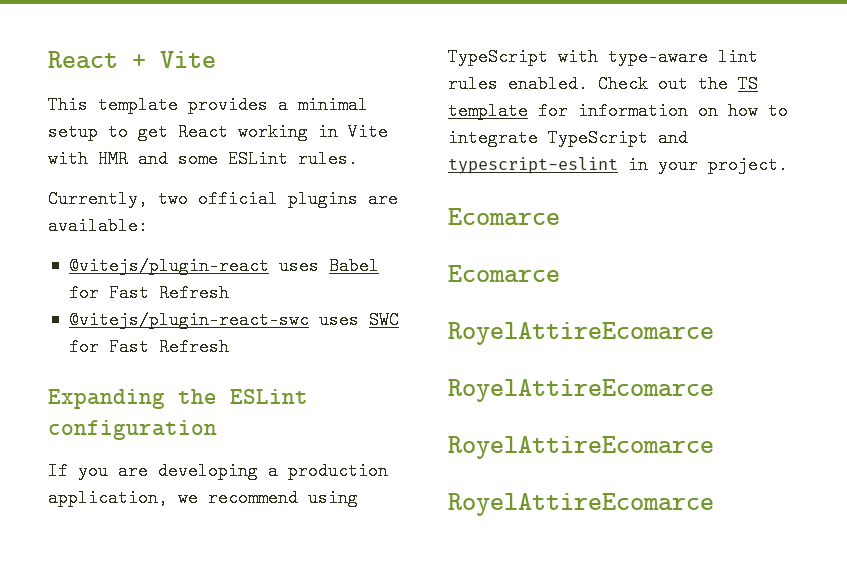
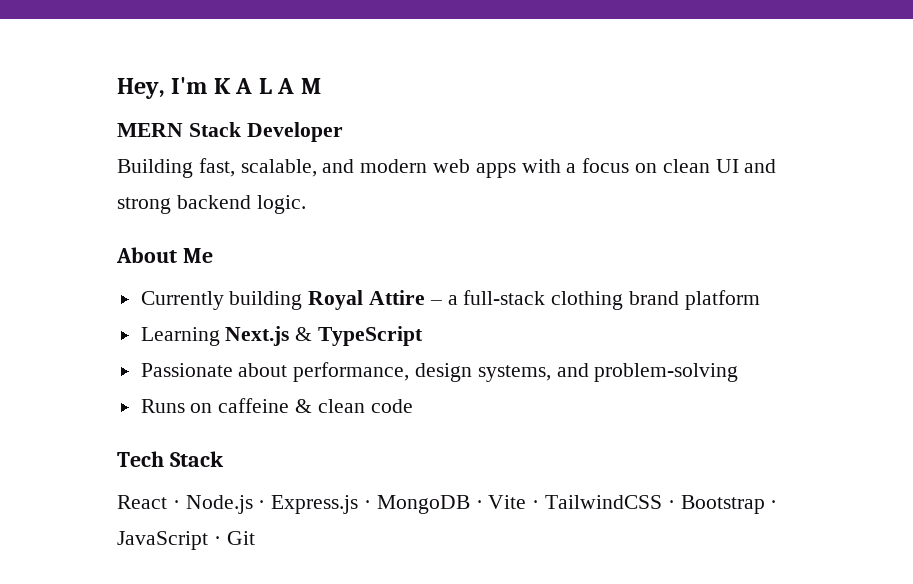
[48,51,216,69] [48,96,368,114] [48,123,388,141] [48,150,358,168] [48,190,398,208] [48,217,148,235] [68,257,379,275] [68,284,229,302] [68,311,399,329] [68,338,229,356] [48,389,308,409] [48,420,217,440] [48,462,388,480] [48,489,358,507] [448,48,758,66] [448,75,758,93] [448,102,788,120] [448,129,688,147] [448,156,788,174] [448,208,560,226] [448,265,560,283] [448,322,714,345] [448,379,714,402] [448,436,714,459] [448,493,714,516] React + Vite // This template provides a minimal setup to get React working in Vite with HMR and some ESLint rules. // Currently, two official plugins are available: // @vitejs/plugin-react uses Babel for Fast Refresh // @vitejs/plugin-react-swc uses SWC for Fast Refresh // Expanding the ESLint configuration // If you are developing a production application, we recommend using TypeScript with type-aware lint rules enabled. Check out the TS template for information on how to integrate TypeScript and typescript-eslint in your project. // Ecomarce // Ecomarce // RoyelAttireEcomarce // RoyelAttireEcomarce // RoyelAttireEcomarce // RoyelAttireEcomarce -> [117,77,321,99] [117,122,343,142] [117,158,777,178] [117,195,306,214] [116,247,213,263] [140,290,760,310] [140,326,424,346] [140,362,739,382] [140,398,413,413] [117,451,224,467] [117,495,778,514] [117,531,255,550] Hey, I'm K A L A M // MERN Stack Developer // Building fast, scalable, and modern web apps with a focus on clean UI and strong backend logic. // About Me // Currently building Royal Attire – a full-stack clothing brand platform // Learning Next.js & TypeScript // Passionate about performance, design systems, and problem-solving // Runs on caffeine & clean code // Tech Stack // React · Node.js · Express.js · MongoDB · Vite · TailwindCSS · Bootstrap · JavaScript · Git

